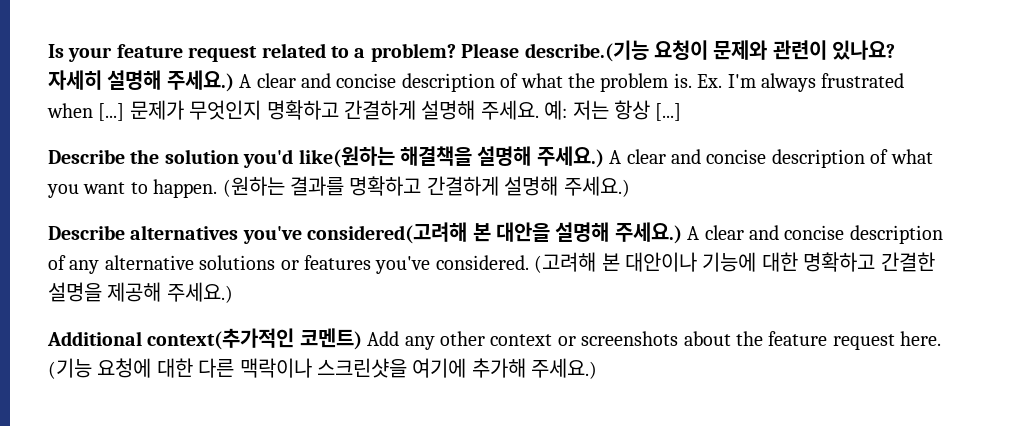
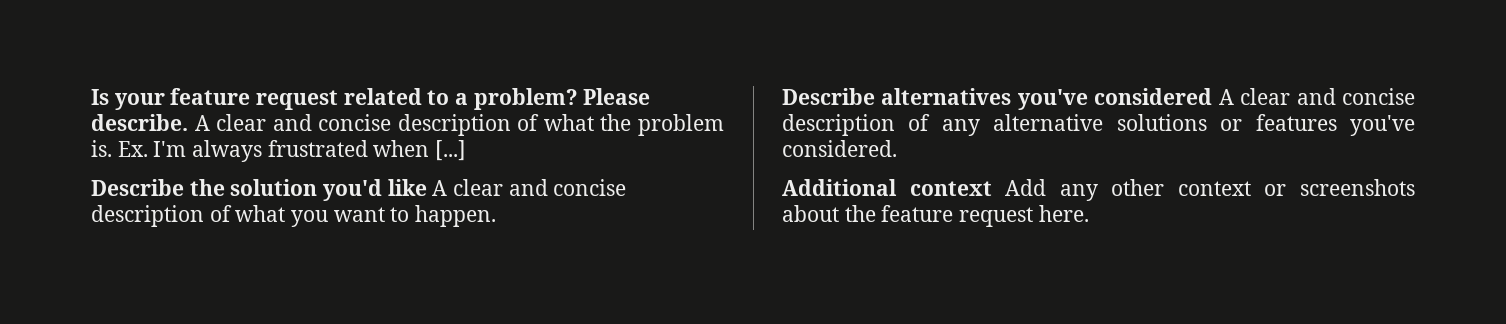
[524,40,896,62] [48,70,234,92] describe.(기능 요청이 문제와 관련이 있나요? 자세히 설명해 주세요.) -> [91,114,188,131] describe.
[129,100,682,121] 문제가 무엇인지 명확하고 간결하게 설명해 주세요. 예: 저는 항상 [...] -> (467, 150) none
[298,146,604,168] like(원하는 해결책을 설명해 주세요.) -> [387,179,427,196] like
[222,176,630,197] [48,222,682,244] (원하는 결과를 명확하고 간결하게 설명해 주세요.) // Describe alternatives you've considered(고려해 본 대안을 설명해 주세요.) -> [782,88,1213,110] // Describe alternatives you've considered
[534,252,935,273] [48,282,233,303] (고려해 본 대안이나 기능에 대한 명확하고 간결한 설명을 제공해 주세요.) -> (897, 148) none
[147,328,362,350] context(추가적인 코멘트) -> [909,181,992,196] context
[48,358,598,379] (기능 요청에 대한 다른 맥락이나 스크린샷을 여기에 추가해 주세요.) -> (1089, 213) none

